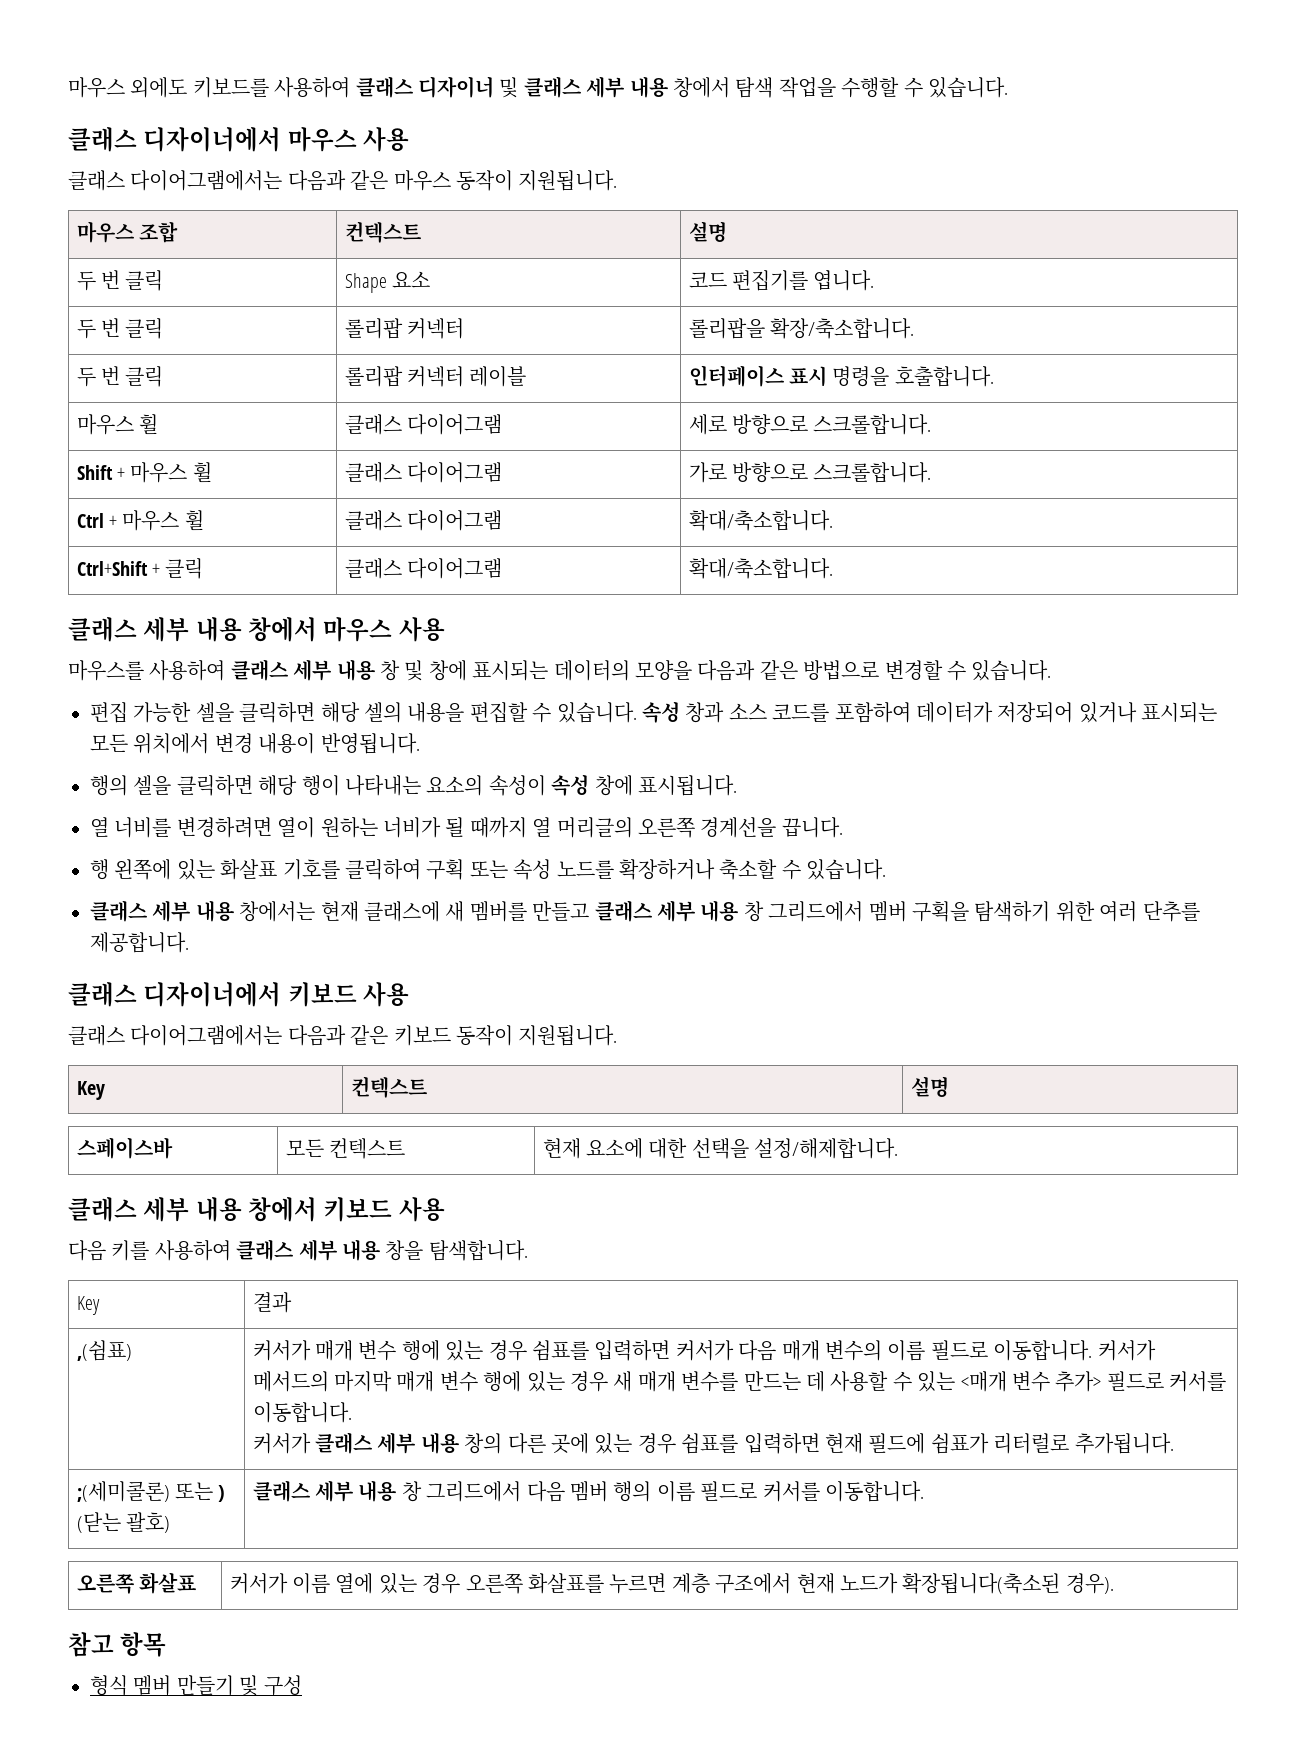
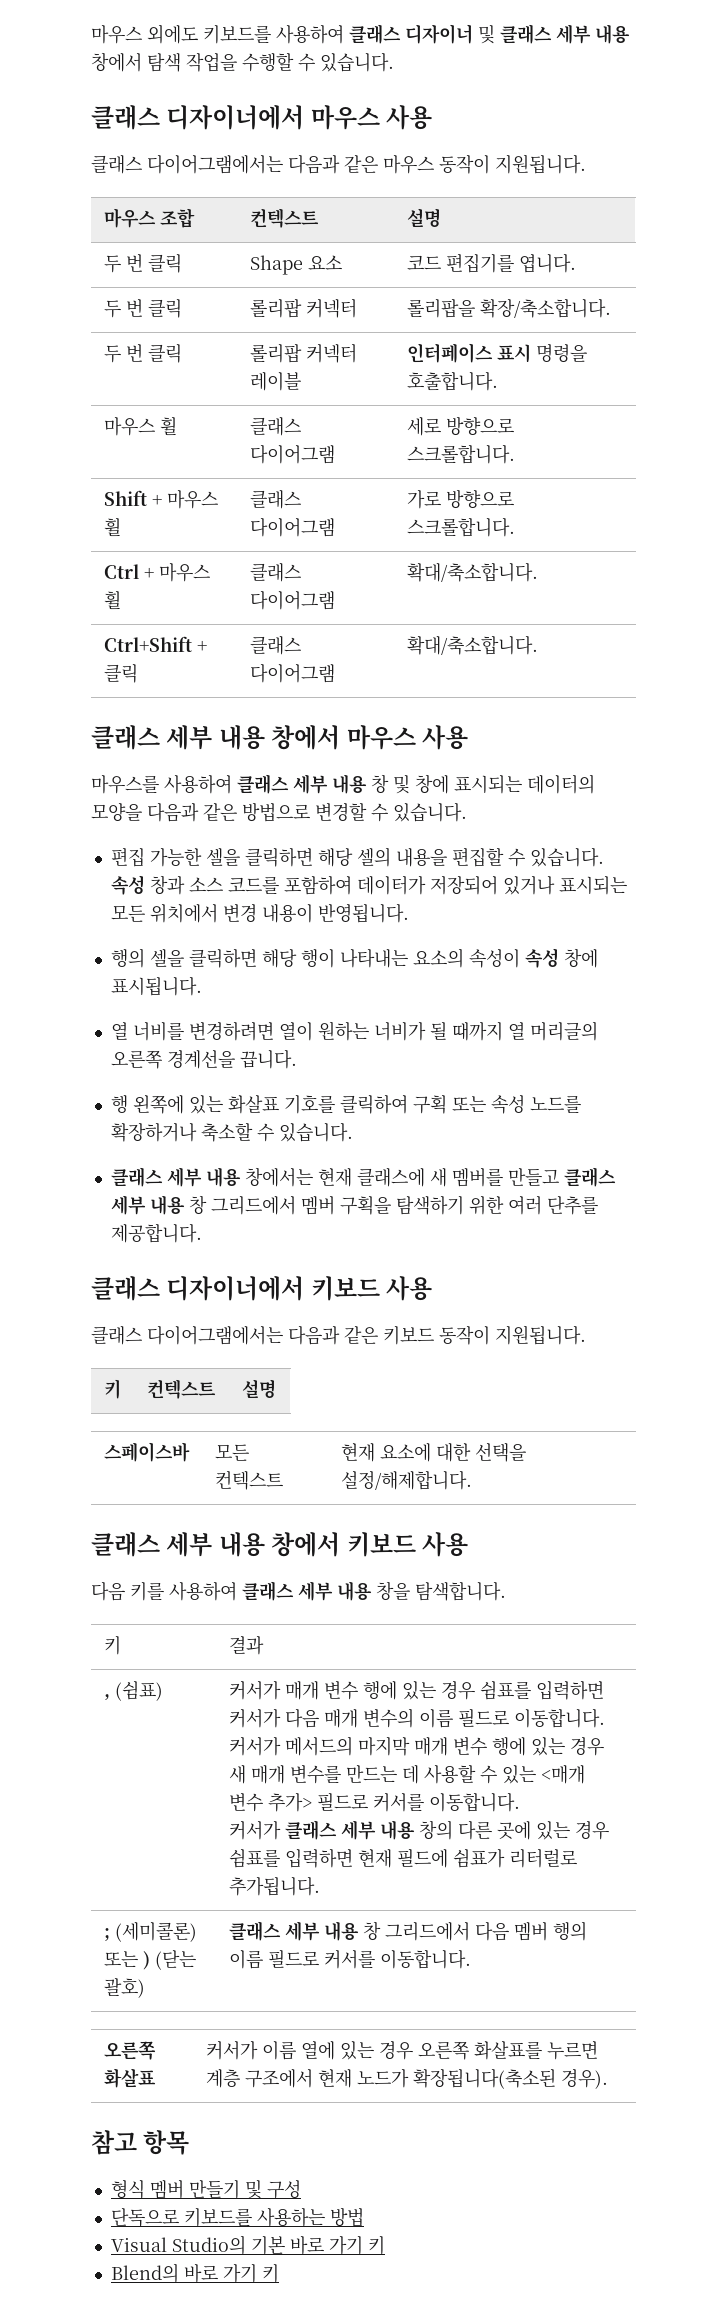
[76,1081,105,1100] Key -> [103,1379,121,1399] 키
[76,1296,100,1315] Key -> [103,1636,121,1655] 키
[76,1340,132,1361] ,(쉼표) -> [103,1681,163,1701] , (쉼표)
[76,1481,170,1502] ;(세미콜론) -> [103,1922,197,1942] ; (세미콜론)
(302, 1685) none -> [110,2207,364,2227] [110,2235,385,2255] [110,2263,279,2283] // 단독으로 키보드를 사용하는 방법 // Visual Studio의 기본 바로 가기 키 // Blend의 바로 가기 키

